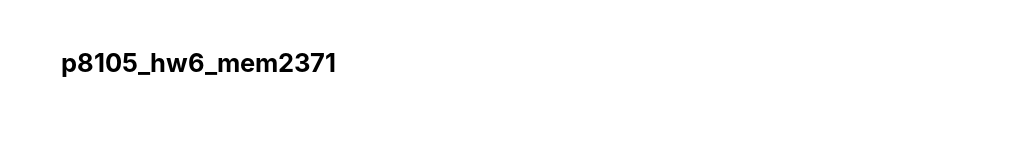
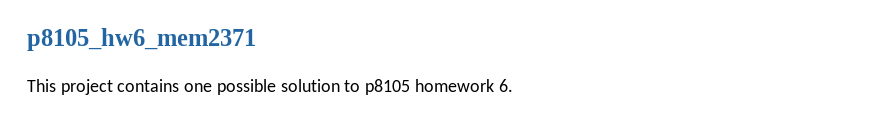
(336, 65) none -> [27,79,513,95] // This project contains one possible solution to p8105 homework 6.

